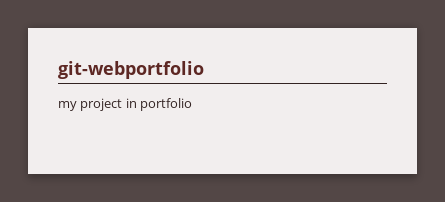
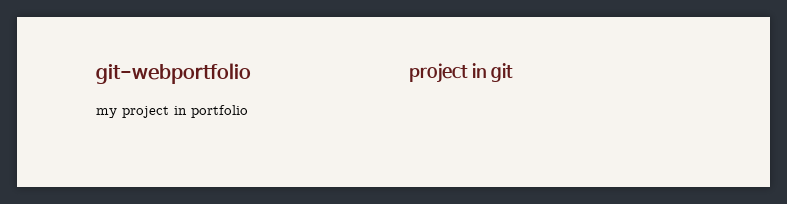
(193, 104) none -> [409,63,514,83] // project in git

